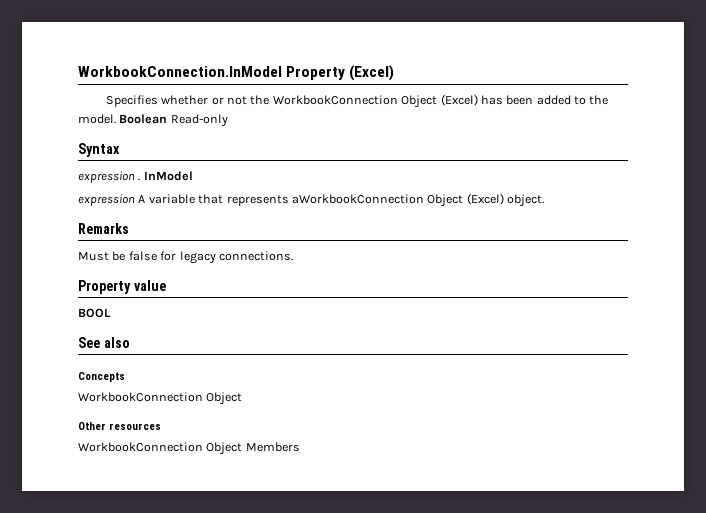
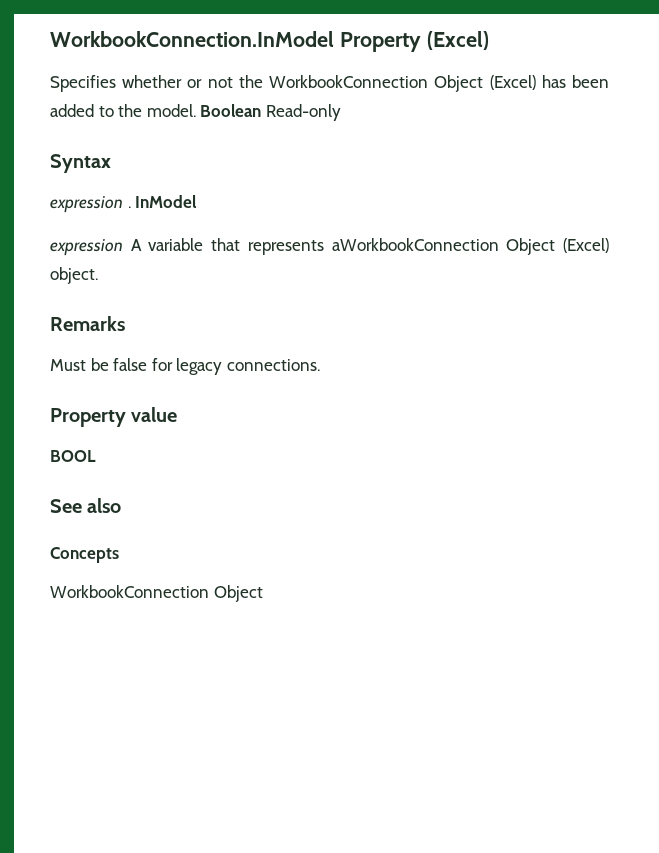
[78,422,161,430] [78,442,300,455] // Other resources // WorkbookConnection Object Members -> (263, 593) none

